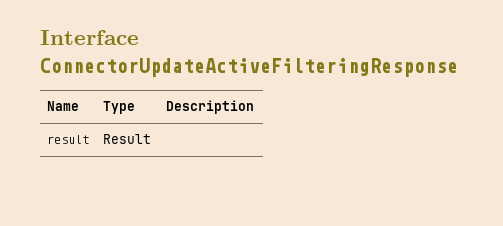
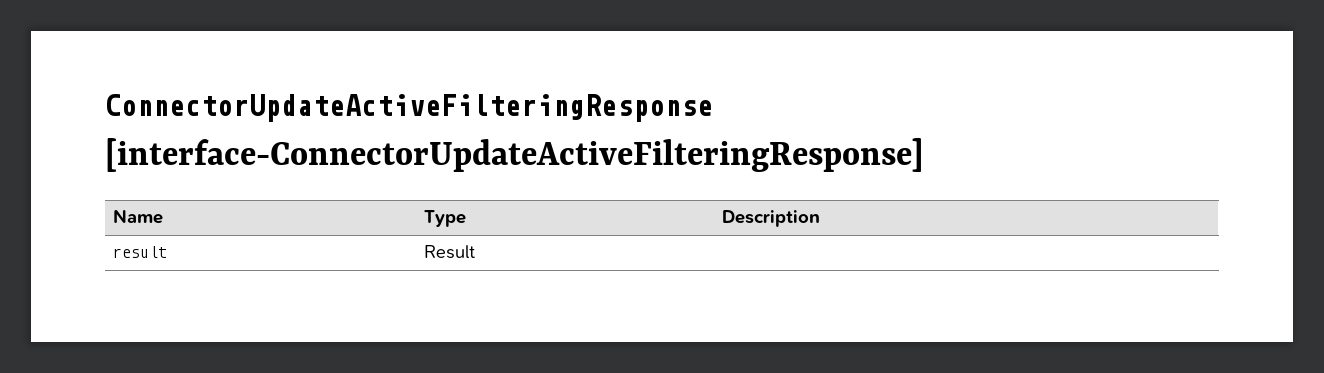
[40,30,139,45] Interface -> (105, 108) none
(458, 67) none -> [105,138,924,172] [interface-ConnectorUpdateActiveFilteringResponse]

